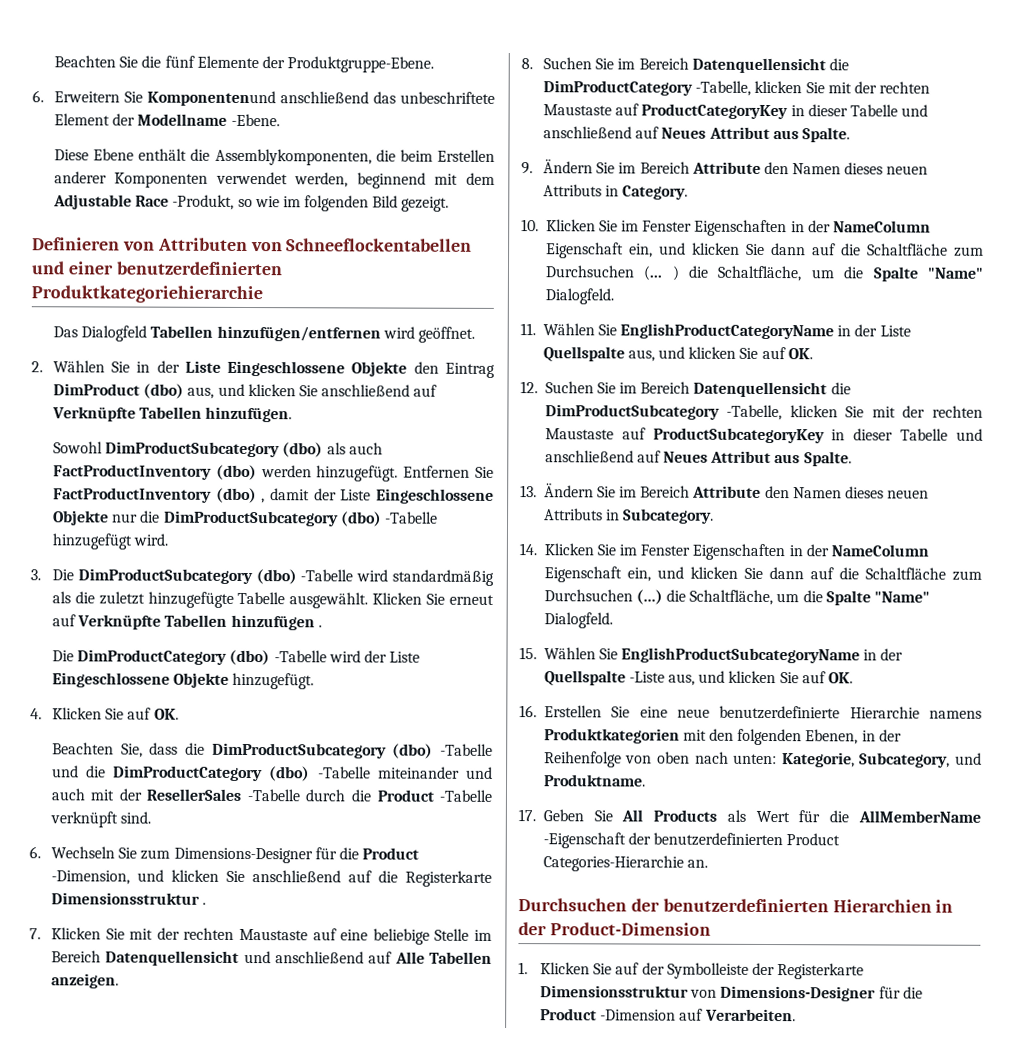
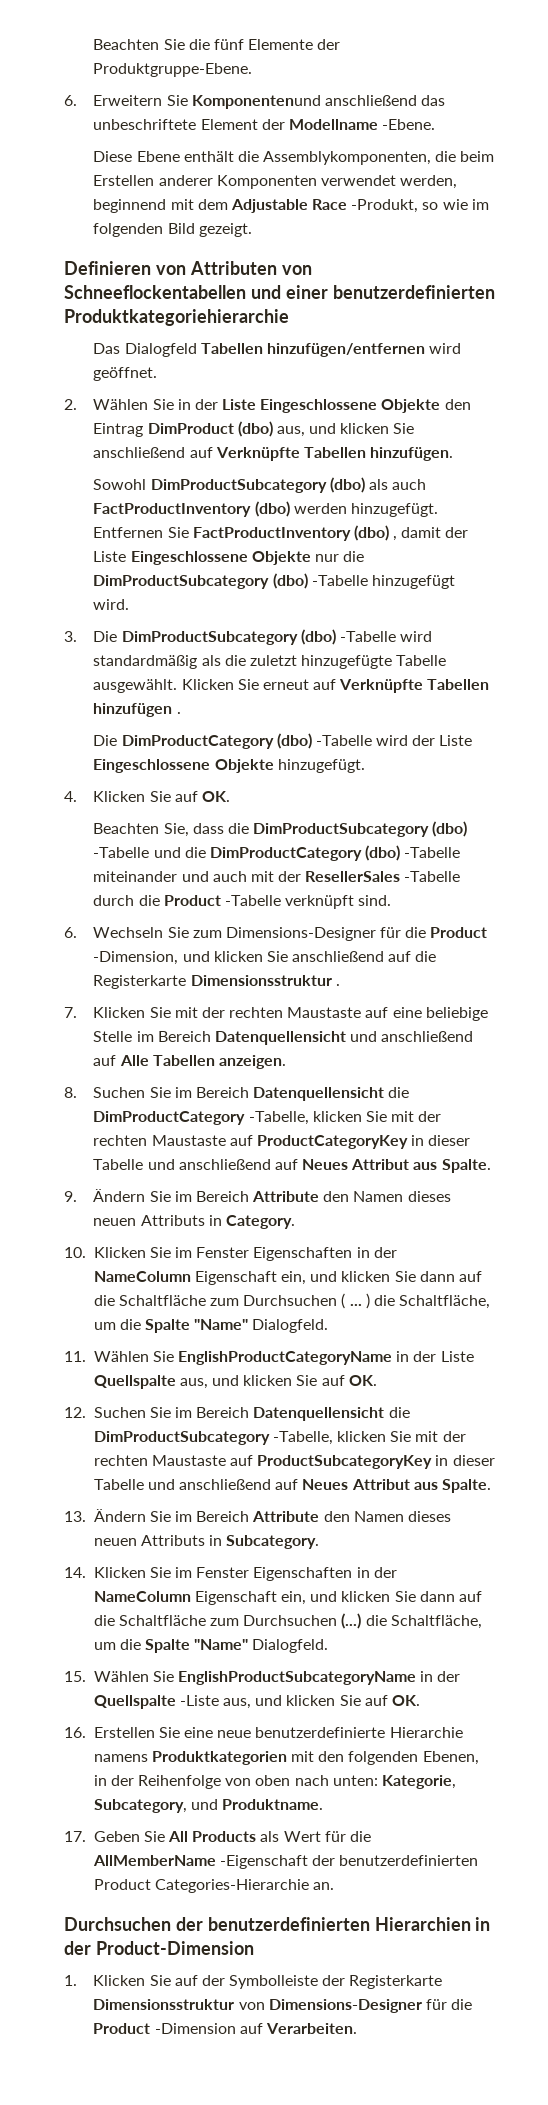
[643,265,664,281] (... -> [341,1293,362,1309] ( ...

